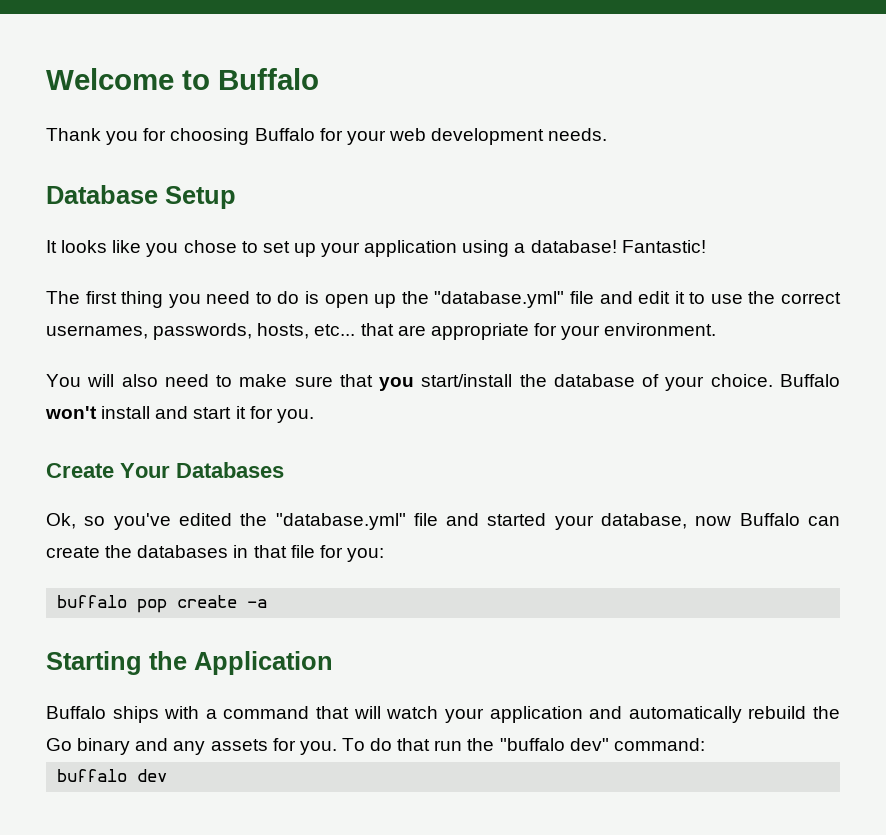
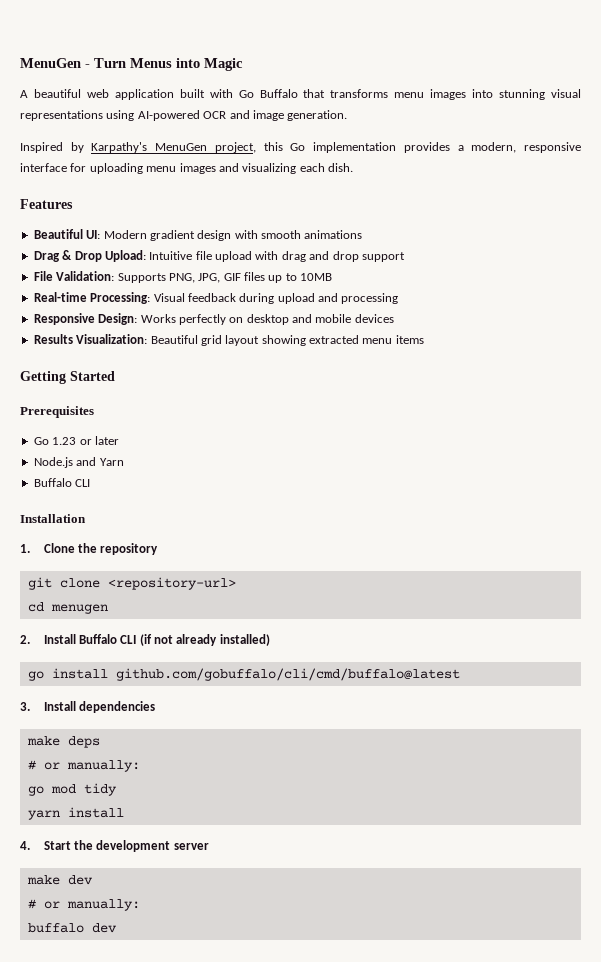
[46,68,319,90] [46,128,608,145] [46,185,236,209] [46,240,706,257] [46,291,841,308] [46,323,717,340] [46,374,840,391] [45,406,314,423] [46,462,284,478] [46,513,840,530] [46,545,384,562] [57,595,268,613] [46,651,333,675] [46,706,840,723] [46,738,705,755] Welcome to Buffalo // Thank you for choosing Buffalo for your web development needs. // Database Setup // It looks like you chose to set up your application using a database! Fantastic! // The first thing you need to do is open up the "database.yml" file and edit it to use the correct usernames, passwords, hosts, etc... that are appropriate for your environment. // You will also need to make sure that you start/install the database of your choice. Buffalo won't install and start it for you. // Create Your Databases // Ok, so you've edited the "database.yml" file and started your database, now Buffalo can create the databases in that file for you: // buffalo pop create -a // Starting the Application // Buffalo ships with a command that will watch your application and automatically rebuild the Go binary and any assets for you. To do that run the "buffalo dev" command: -> [20,58,243,71] [20,89,582,100] [20,110,348,121] [20,142,582,153] [20,163,353,174] [20,199,73,209] [33,229,363,241] [33,250,405,262] [33,271,333,283] [33,292,399,304] [33,313,394,325] [33,334,424,346] [20,371,115,384] [20,406,94,418] [33,436,119,445] [33,457,124,468] [33,478,91,487] [20,514,86,523] [20,543,159,555] [27,577,236,590] [27,602,108,614] [20,634,270,646] [27,668,460,681] [20,701,155,713] [26,736,100,748] [27,760,140,772] [27,783,117,796] [27,807,124,820] [20,840,209,852] [26,875,93,885] [27,899,140,911] MenuGen - Turn Menus into Magic // A beautiful web application built with Go Buffalo that transforms menu images into stunning visual representations using AI-powered OCR and image generation. // Inspired by Karpathy's MenuGen project, this Go implementation provides a modern, responsive interface for uploading menu images and visualizing each dish. // Features // Beautiful UI: Modern gradient design with smooth animations // Drag & Drop Upload: Intuitive file upload with drag and drop support // File Validation: Supports PNG, JPG, GIF files up to 10MB // Real-time Processing: Visual feedback during upload and processing // Responsive Design: Works perfectly on desktop and mobile devices // Results Visualization: Beautiful grid layout showing extracted menu items // Getting Started // Prerequisites // Go 1.23 or later // Node.js and Yarn // Buffalo CLI // Installation // 1. Clone the repository // git clone <repository-url> // cd menugen // 2. Install Buffalo CLI (if not already installed) // go install github.com/gobuffalo/cli/cmd/buffalo@latest // 3. Install dependencies // make deps // # or manually: // go mod tidy // yarn install // 4. Start the development server // make dev // # or manually:

